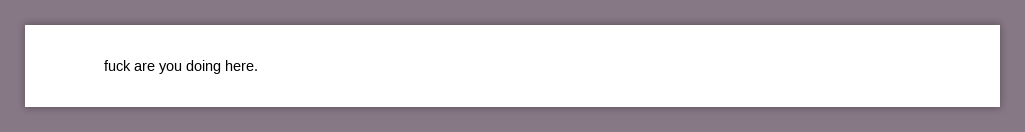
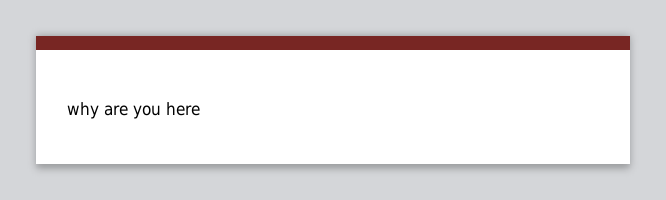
[104,60,131,71] fuck -> [67,102,99,119] why
[186,60,258,74] doing here. -> [166,102,200,116] here

